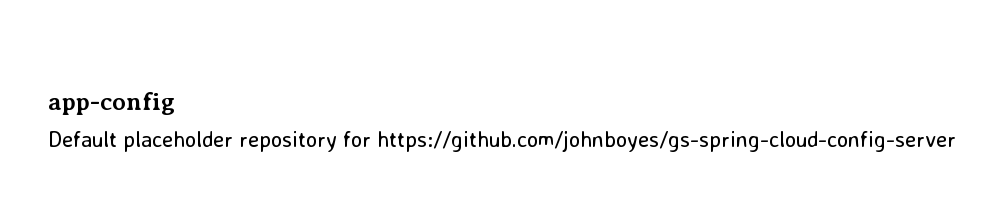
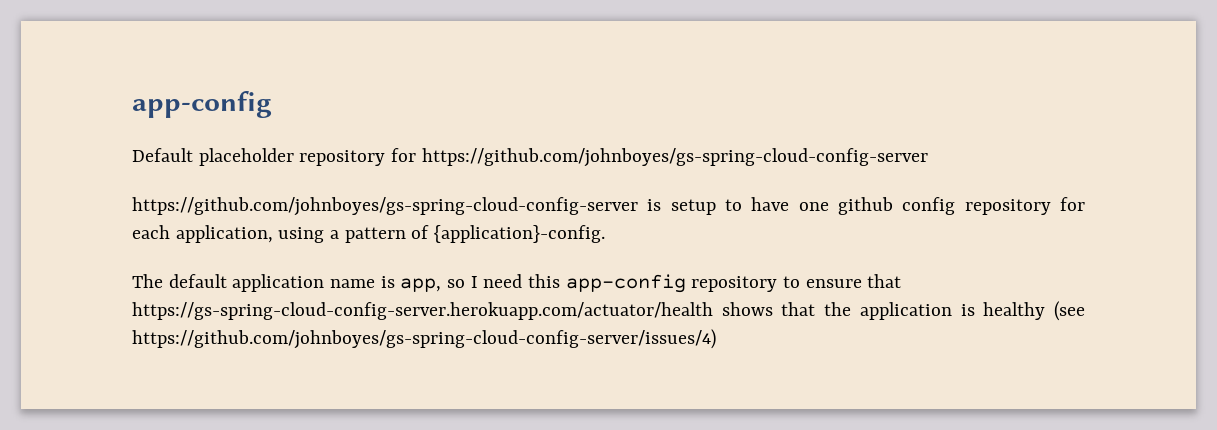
(956, 141) none -> [132,197,1086,216] [132,225,606,243] [132,274,902,293] [132,301,1085,321] [132,329,716,349] // https://github.com/johnboyes/gs-spring-cloud-config-server is setup to have one github config repository for each application, using a pattern of {application}-config. // The default application name is app, so I need this app-config repository to ensure that https://gs-spring-cloud-config-server.herokuapp.com/actuator/health shows that the application is healthy (see https://github.com/johnboyes/gs-spring-cloud-config-server/issues/4)

